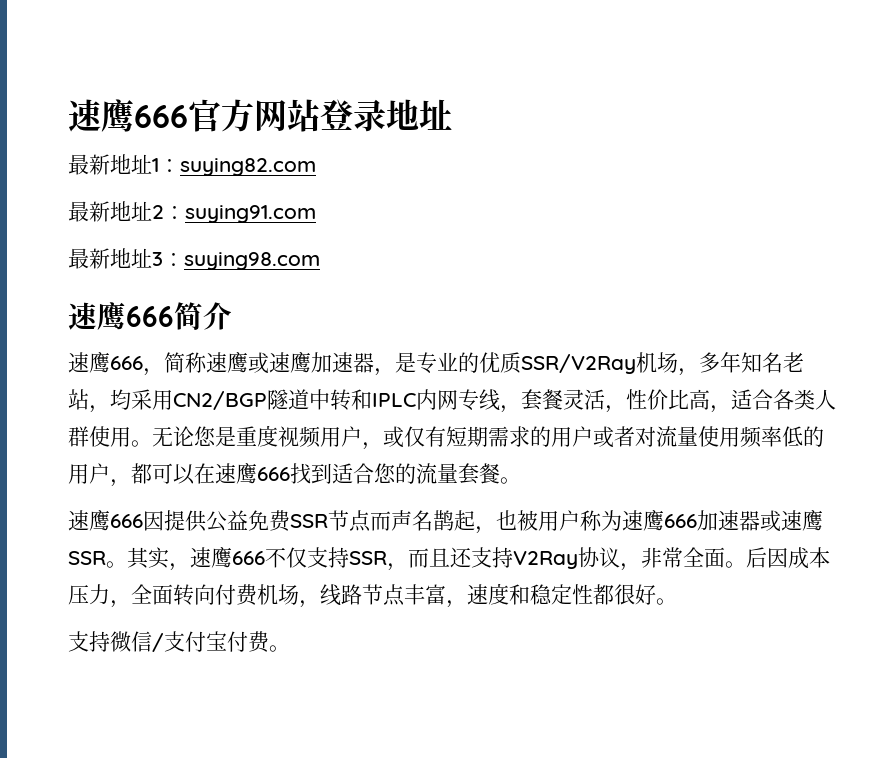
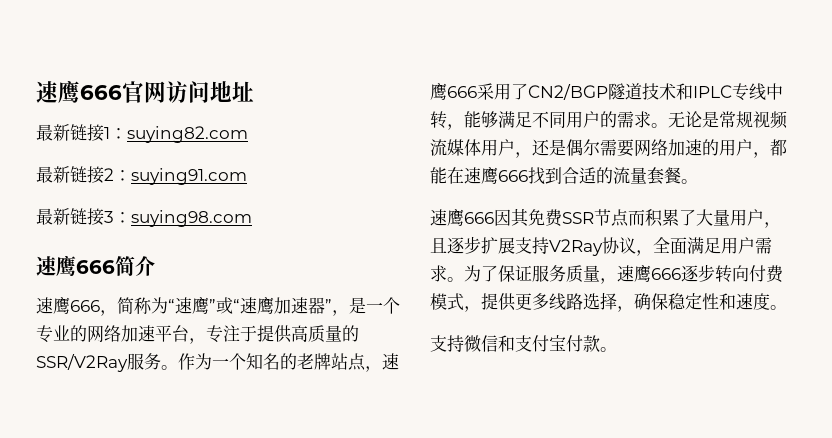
[221,99,386,132] 方网站登录 -> [144,81,210,103] 网访问
[110,154,152,174] 地址 -> [70,124,104,142] 链接
[110,201,152,221] 地址 -> [70,166,104,184] 链接
[110,248,152,268] 地址 -> [70,208,104,226] 链接
[206,352,804,376] [68,389,836,413] [68,425,803,450] 速鹰或速鹰加速器，是专业的优质SSR/V2Ray机场，多年知名老站，均采用CN2/BGP隧道中转和IPLC内网专线，套餐灵活，性价比高，适合各类人群使用。无论您是重度视频用户，或仅有短期需求的用户或者对流量使用频率低 -> [151,297,400,316] [36,325,359,344] [36,353,399,372] [430,83,783,101] [430,111,788,130] [430,139,702,158] 为“速鹰”或“速鹰加速器”，是一个专业的网络加速平台，专注于提供高质量的SSR/V2Ray服务。作为一个知名的老牌站点，速鹰666采用了CN2/BGP隧道技术和IPLC专线中转，能够满足不同用户的需求。无论是常规视频流媒体用户，还是偶尔需要网络加速
[152,463,195,485] 可以 -> [430,167,447,184] 能
[332,463,396,484] 适合您 -> [562,167,596,184] 合适
[164,510,248,532] 提供公益 -> [511,208,529,227] 其
[391,510,823,534] [68,547,830,571] [68,583,656,608] 声名鹊起，也被用户称为速鹰666加速器或速鹰SSR。其实，速鹰666不仅支持SSR，而且还支持V2Ray协议，非常全面。后因成本压力，全面转向付费机场，线路节点丰富，速度和稳定性都很好 -> [645,209,781,228] [430,236,772,256] [430,264,784,284] [430,292,770,312] 积累了大量用户，且逐步扩展支持V2Ray协议，全面满足用户需求。为了保证服务质量，速鹰666逐步转向付费模式，提供更多线路选择，确保稳定性和速度
[152,633,164,652] / -> [498,335,515,352] 和
[248,631,270,653] 费 -> [583,335,600,352] 款

